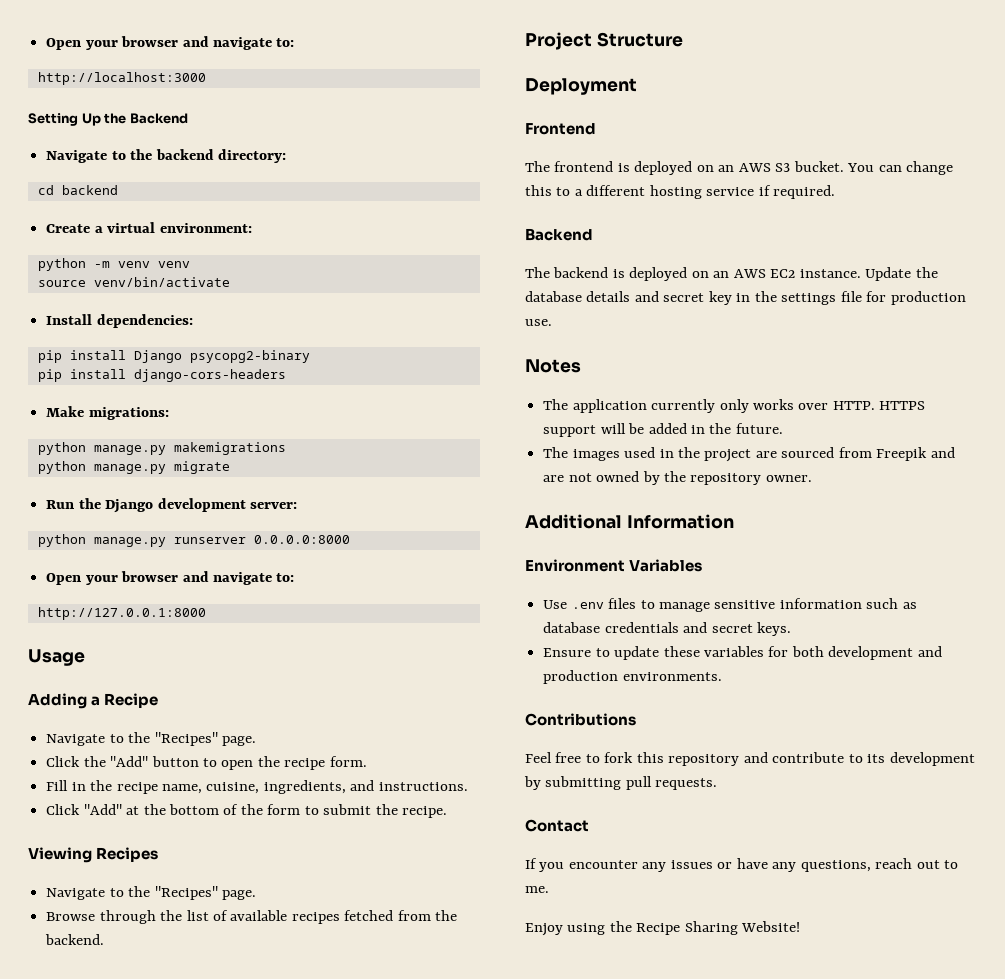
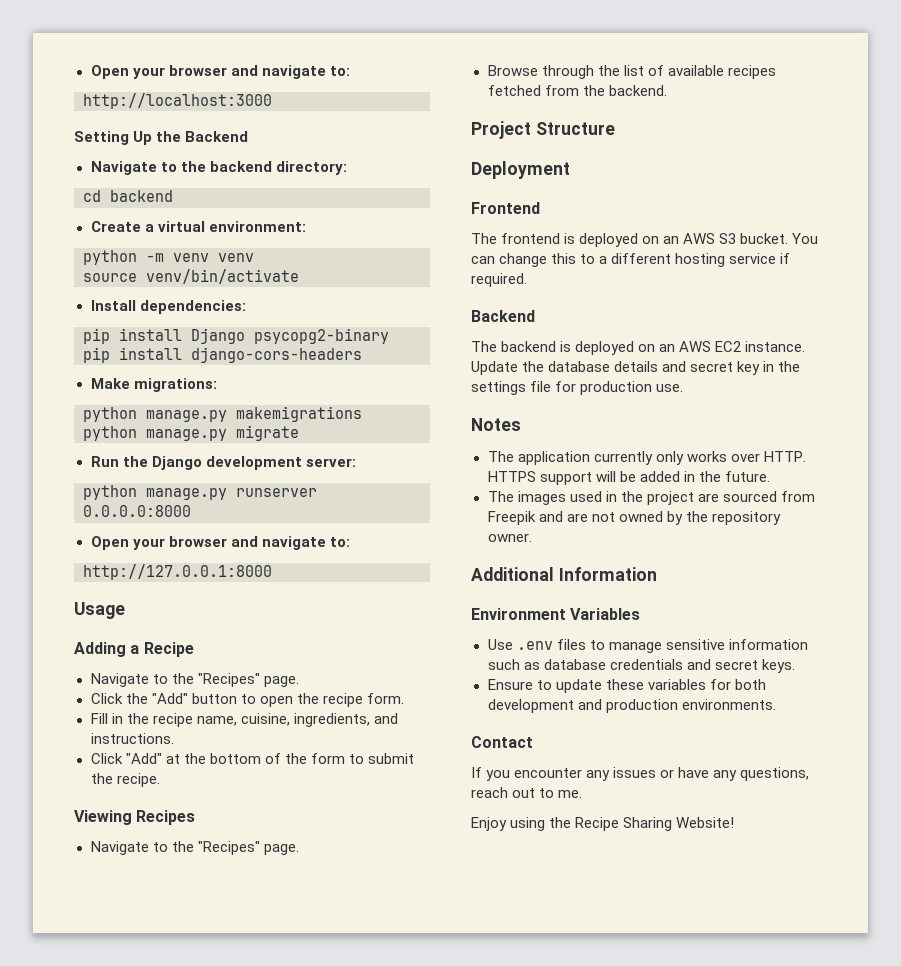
[525,713,636,726] [525,752,975,766] [524,776,718,790] // Contributions // Feel free to fork this repository and contribute to its development by submitting pull requests. -> (776, 704) none

